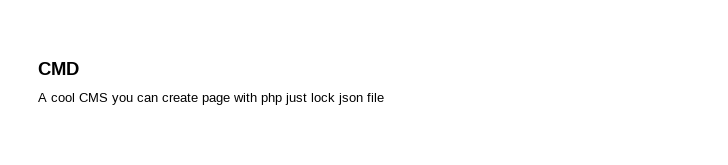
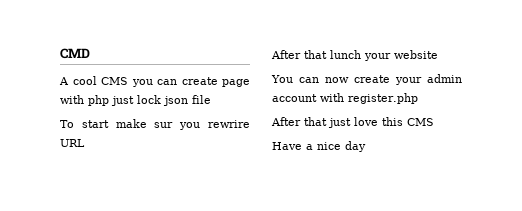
(384, 97) none -> [60,119,250,130] [60,139,85,147] [271,50,438,61] [271,74,462,85] [272,93,418,104] [271,117,434,128] [272,141,366,152] // To start make sur you rewrire URL // After that lunch your website // You can now create your admin account with register.php // After that just love this CMS // Have a nice day

